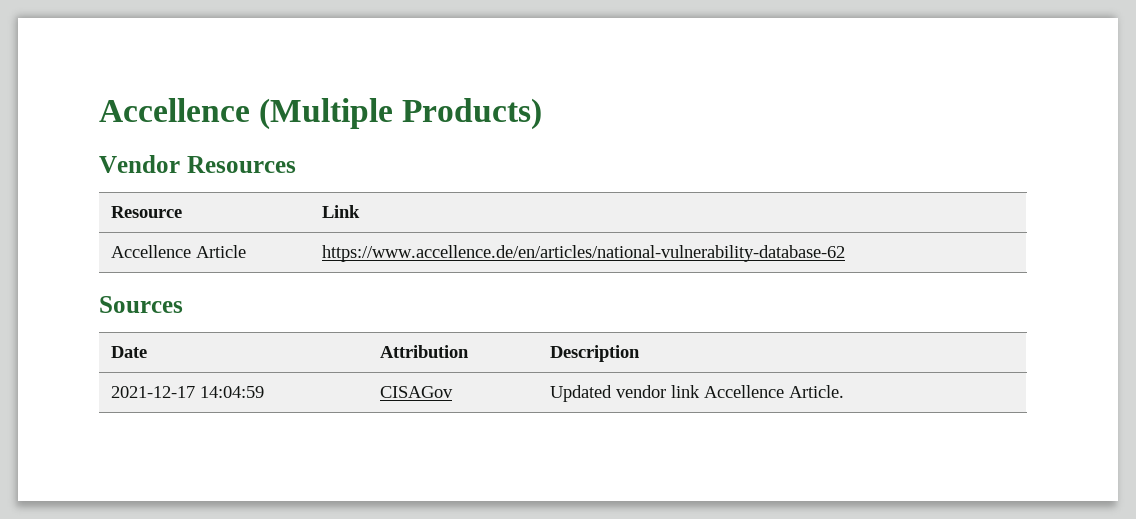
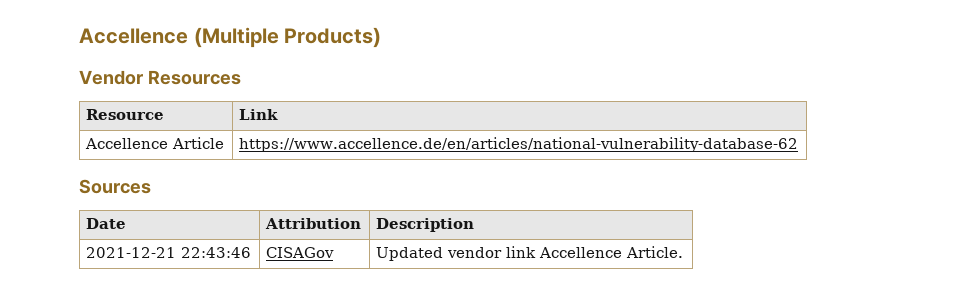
[111,386,265,398] 2021-12-17 14:04:59 -> [86,247,252,258] 2021-12-21 22:43:46

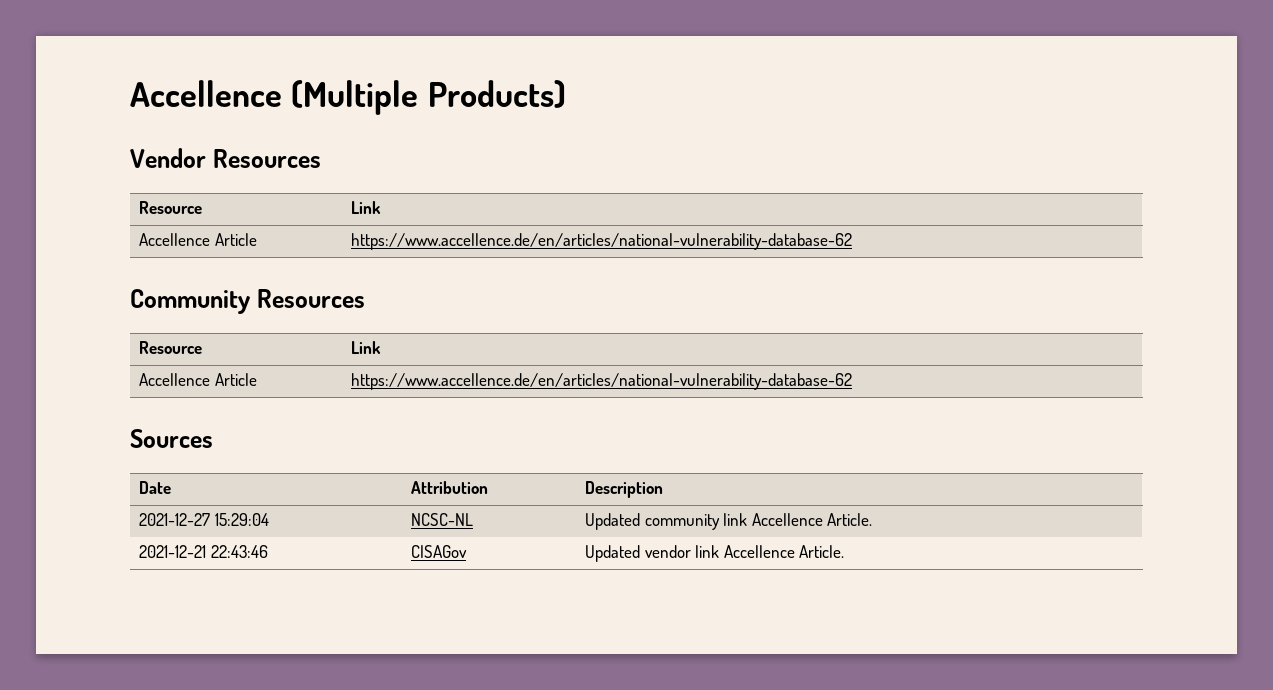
[79,179,151,194] [86,218,127,229] [265,218,362,229] [376,218,475,232] Sources // Date | Attribution | Description -> [130,289,365,314] [139,341,203,354] [351,341,382,354] [139,373,257,386] [351,373,853,390] [130,429,213,448] [139,481,172,494] [411,481,489,494] [585,481,664,498] [139,513,269,526] [411,513,474,526] [585,513,873,530] Community Resources // Resource | Link // Accellence Article | https://www.accellence.de/en/articles/national-vulnerability-database-62 // Sources // Date | Attribution | Description // 2021-12-27 15:29:04 | NCSC-NL | Updated community link Accellence Article.

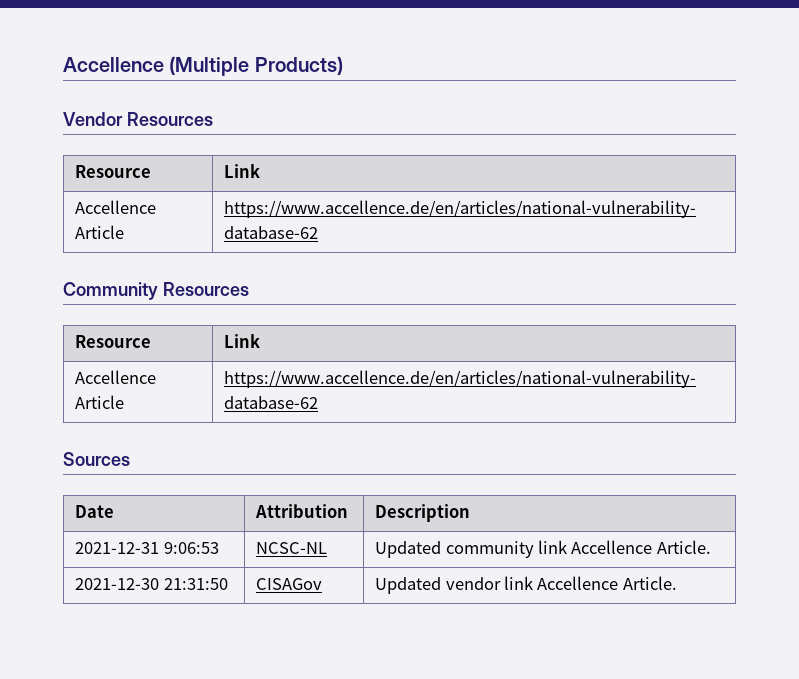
[139,513,269,526] 2021-12-27 15:29:04 -> [75,542,219,554] 2021-12-31 9:06:53
[139,545,268,558] 2021-12-21 22:43:46 -> [75,578,228,590] 2021-12-30 21:31:50

